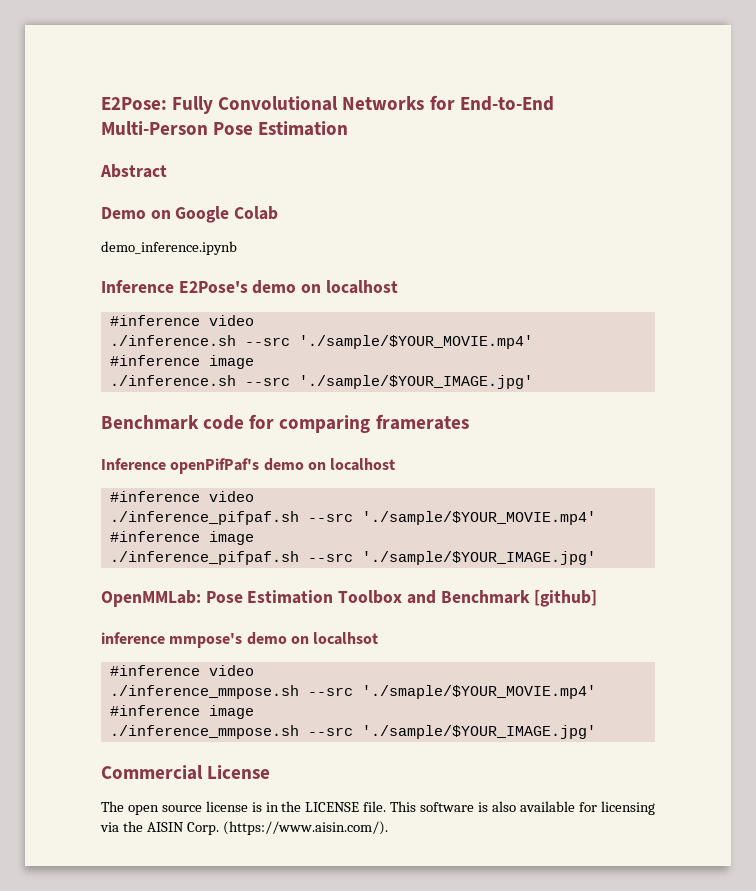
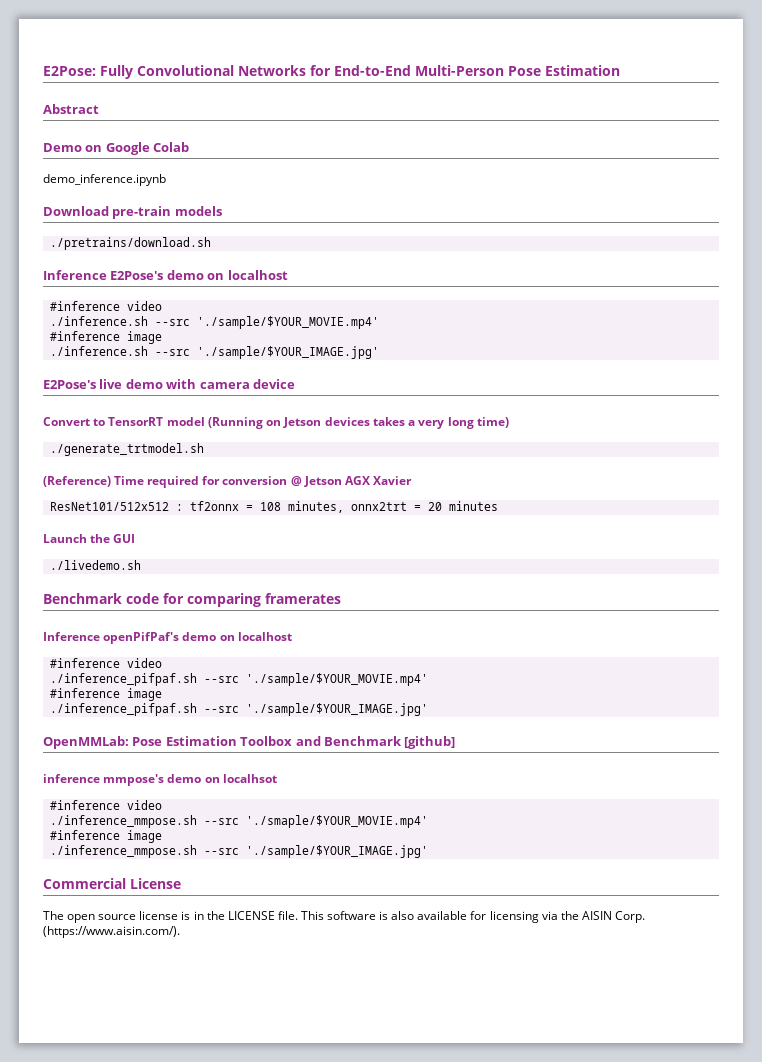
(237, 248) none -> [43,206,222,219] [49,237,211,250] // Download pre-train models // ./pretrains/download.sh
(533, 382) none -> [43,379,295,389] [43,417,509,429] [49,443,204,456] [43,476,412,488] [49,501,498,513] [43,534,136,543] [49,560,141,570] // E2Pose's live demo with camera device // Convert to TensorRT model (Running on Jetson devices takes a very long time) // ./generate_trtmodel.sh // (Reference) Time required for conversion @ Jetson AGX Xavier // ResNet101/512x512 : tf2onnx = 108 minutes, onnx2trt = 20 minutes // Launch the GUI // ./livedemo.sh

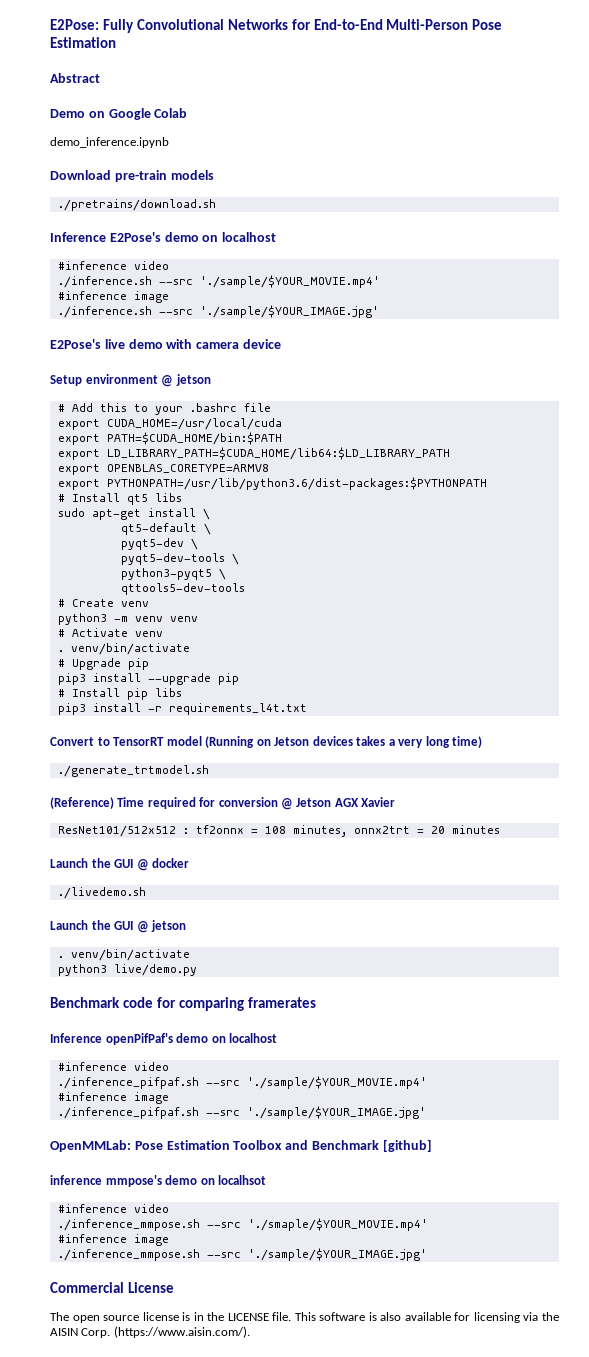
(295, 384) none -> [50,374,211,387] [57,403,271,415] [57,418,282,430] [57,432,282,445] [57,447,450,460] [57,464,269,475] [57,477,487,490] [57,493,182,505] [57,508,210,520] [120,523,211,535] [120,538,198,550] [120,553,239,565] [120,568,226,580] [120,583,245,595] [57,599,149,607] [57,613,198,625] [57,628,163,637] [57,643,190,655] [57,658,149,670] [57,673,239,685] [57,688,182,700] [57,703,307,715] // Setup environment @ jetson // # Add this to your .bashrc file // export CUDA_HOME=/usr/local/cuda // export PATH=$CUDA_HOME/bin:$PATH // export LD_LIBRARY_PATH=$CUDA_HOME/lib64:$LD_LIBRARY_PATH // export OPENBLAS_CORETYPE=ARMV8 // export PYTHONPATH=/usr/lib/python3.6/dist-packages:$PYTHONPATH // # Install qt5 libs // sudo apt-get install \ // qt5-default \ // pyqt5-dev \ // pyqt5-dev-tools \ // python3-pyqt5 \ // qttools5-dev-tools // # Create venv // python3 -m venv venv // # Activate venv // . venv/bin/activate // # Upgrade pip // pip3 install --upgrade pip // # Install pip libs // pip3 install -r requirements_l4t.txt
(136, 538) none -> [136,858,190,871] @ docker
(141, 565) none -> [50,920,187,933] [57,949,190,961] [57,964,197,976] // Launch the GUI @ jetson // . venv/bin/activate // python3 live/demo.py

